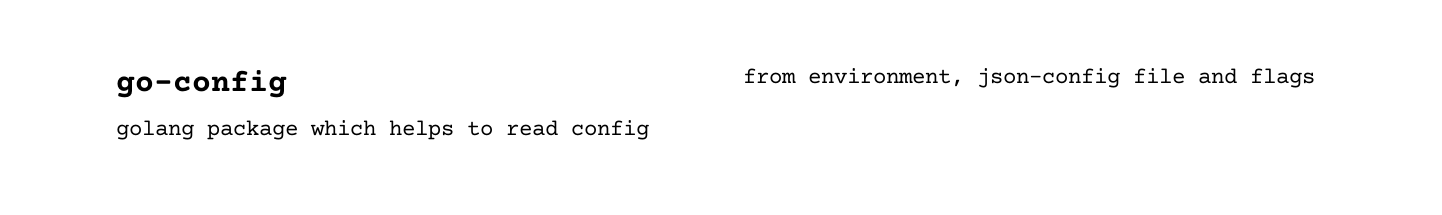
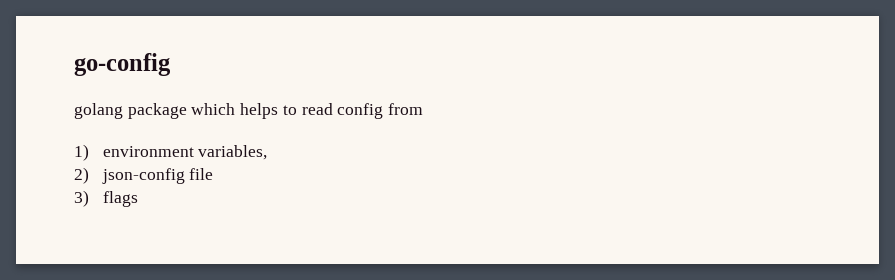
[808,68,964,87] environment, -> [74,144,268,161] [74,167,89,184] // 1) environment variables, // 2)
[1198,68,1237,84] and -> [74,190,89,207] // 3)

